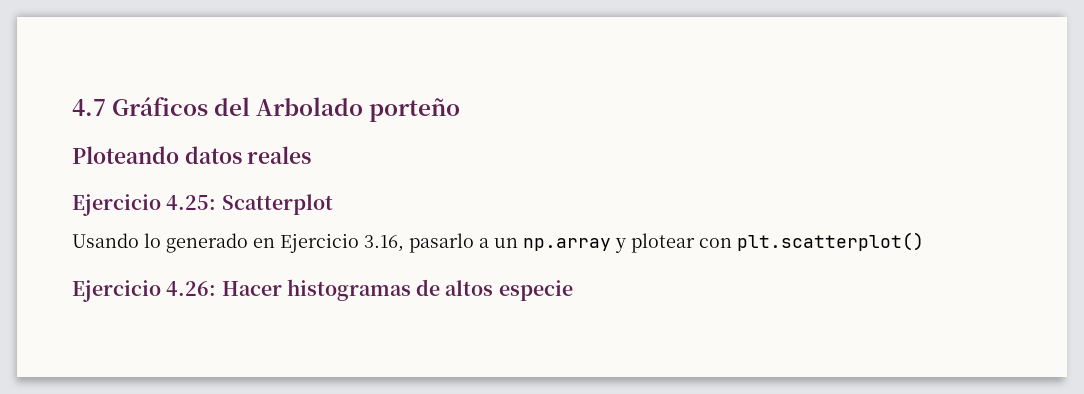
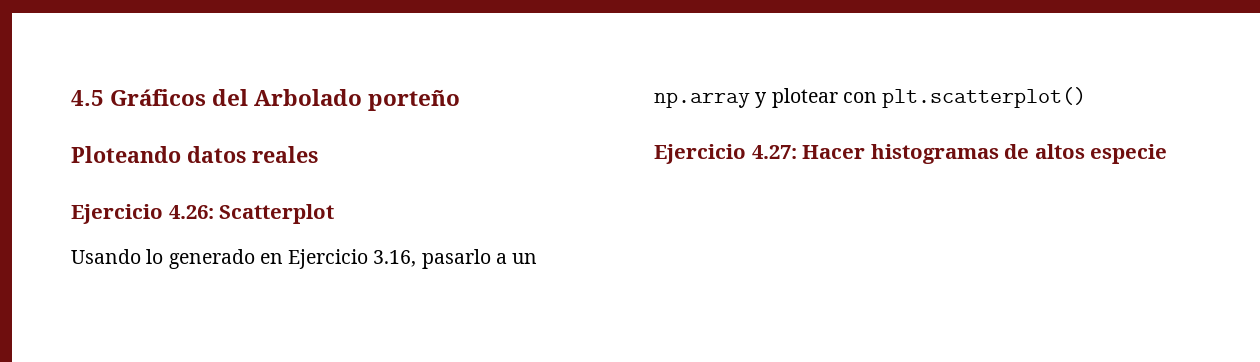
[72,99,106,116] 4.7 -> [71,90,104,106] 4.5
[166,195,217,210] 4.25: -> [168,205,214,219] 4.26:
[166,281,217,296] 4.26: -> [751,145,797,159] 4.27:

